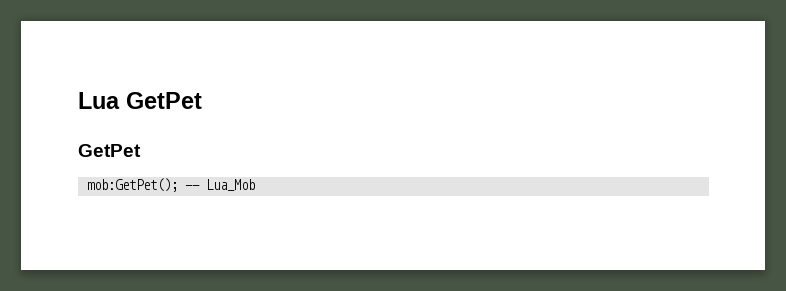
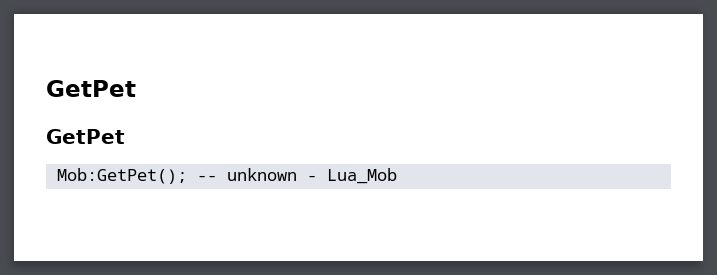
[78,92,120,109] Lua -> (46, 88) none
[87,178,200,192] mob:GetPet(); -- -> [56,168,317,184] Mob:GetPet(); -- unknown -

